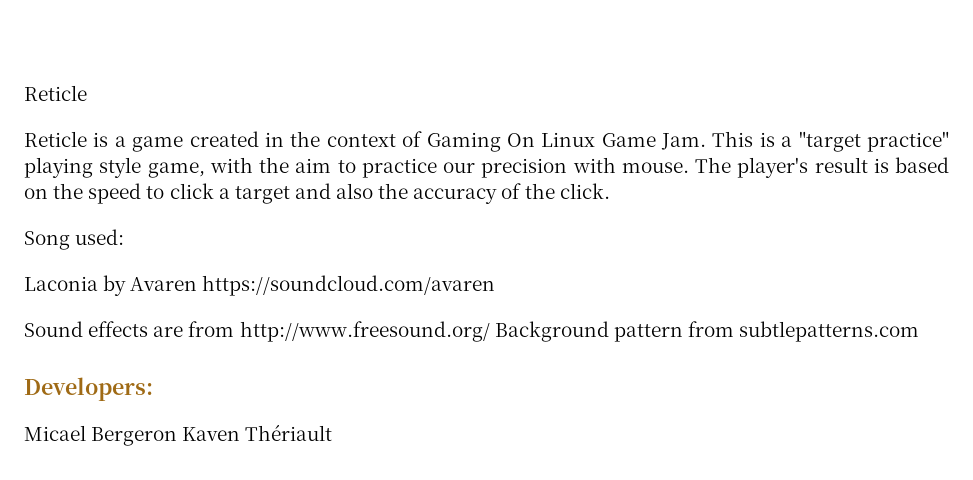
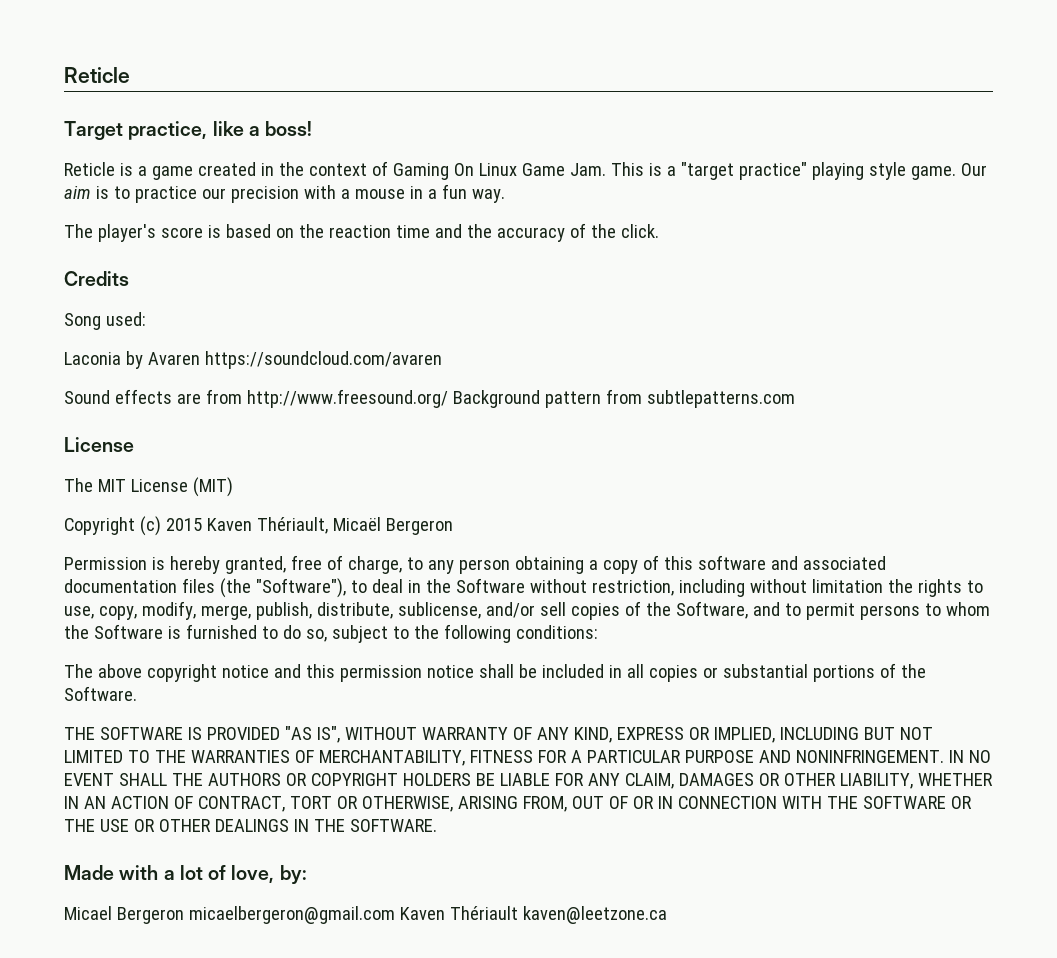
[24,85,87,101] Reticle -> [64,67,130,83] [64,121,313,140] Reticle // Target practice, like a boss!
[147,157,332,178] game, with the aim -> [910,163,987,180] [64,186,109,199] game. Our aim is
[621,162,689,173] mouse. -> [340,184,505,203] a mouse in a fun way. //
[814,157,868,173] result -> [160,227,203,238] score
[88,183,374,204] speed to click a target and also -> [328,224,462,238] reaction time and
(610, 191) none -> [64,271,129,286] // Credits
[24,377,153,401] Developers: -> [64,437,134,452] [64,477,233,497] [64,516,453,536] [64,555,886,574] [64,578,983,598] [64,601,990,620] [64,624,598,643] [64,663,926,682] [64,686,137,701] [64,726,933,743] [64,750,991,766] [64,773,993,789] [64,796,972,812] [64,819,437,832] [64,865,307,884] License // The MIT License (MIT) // Copyright (c) 2015 Kaven Thériault, Micaël Bergeron // Permission is hereby granted, free of charge, to any person obtaining a copy of this software and associated documentation files (the "Software"), to deal in the Software without restriction, including without limitation the rights to use, copy, modify, merge, publish, distribute, sublicense, and/or sell copies of the Software, and to permit persons to whom the Software is furnished to do so, subject to the following conditions: // The above copyright notice and this permission notice shall be included in all copies or substantial portions of the Software. // THE SOFTWARE IS PROVIDED "AS IS", WITHOUT WARRANTY OF ANY KIND, EXPRESS OR IMPLIED, INCLUDING BUT NOT LIMITED TO THE WARRANTIES OF MERCHANTABILITY, FITNESS FOR A PARTICULAR PURPOSE AND NONINFRINGEMENT. IN NO EVENT SHALL THE AUTHORS OR COPYRIGHT HOLDERS BE LIABLE FOR ANY CLAIM, DAMAGES OR OTHER LIABILITY, WHETHER IN AN ACTION OF CONTRACT, TORT OR OTHERWISE, ARISING FROM, OUT OF OR IN CONNECTION WITH THE SOFTWARE OR THE USE OR OTHER DEALINGS IN THE SOFTWARE. // Made with a lot of love, by:
(178, 436) none -> [188,906,395,924] micaelbergeron@gmail.com
(333, 432) none -> [522,906,667,924] kaven@leetzone.ca

